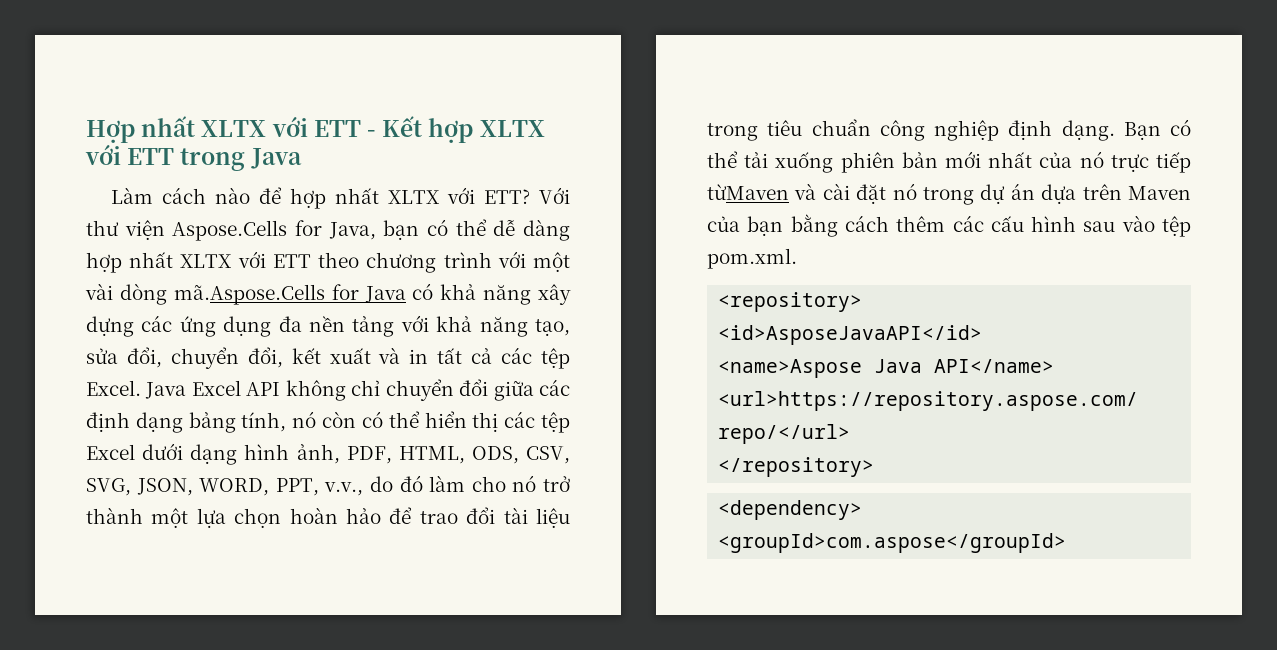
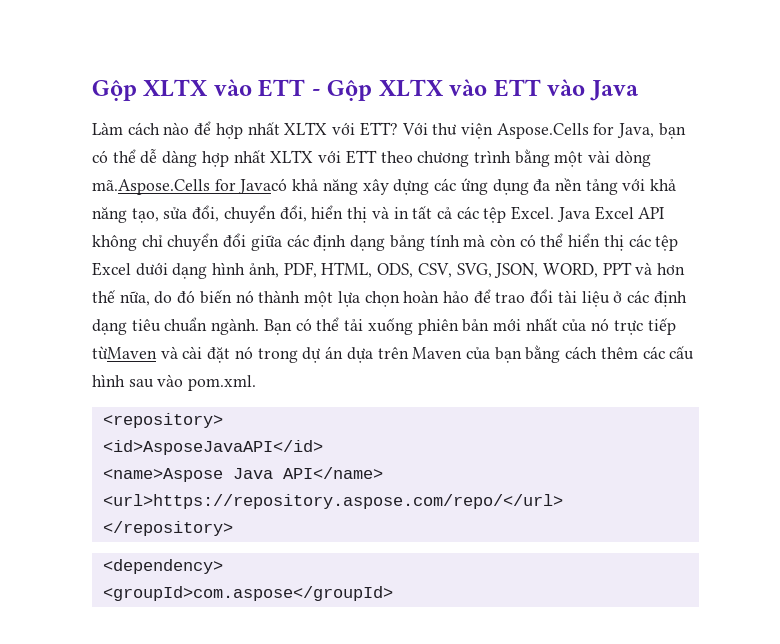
[86,116,545,143] [85,145,246,171] Hợp nhất XLTX với ETT - Kết hợp XLTX với ETT trong -> [92,79,586,101] Gộp XLTX vào ETT - Gộp XLTX vào ETT vào
[497,251,526,268] với -> [514,149,550,167] bằng
[364,283,434,303] Java có -> [238,178,288,194] Javacó
[291,348,371,364] kết xuất -> [311,205,368,223] hiển thị
[241,411,317,432] tính, nó -> [429,234,486,247] tính mà
[275,475,571,496] PPT, v.v., do đó làm cho nó trở -> [602,262,686,275] [92,290,254,306] PPT và hơn thế nữa, do đó biến nó
[707,119,1115,141] trong tiêu chuẩn công nghiệp định dạng. -> [613,290,687,307] [92,317,260,335] ở các định dạng tiêu chuẩn ngành.
[1162,216,1191,237] tệp -> (184, 380) none

